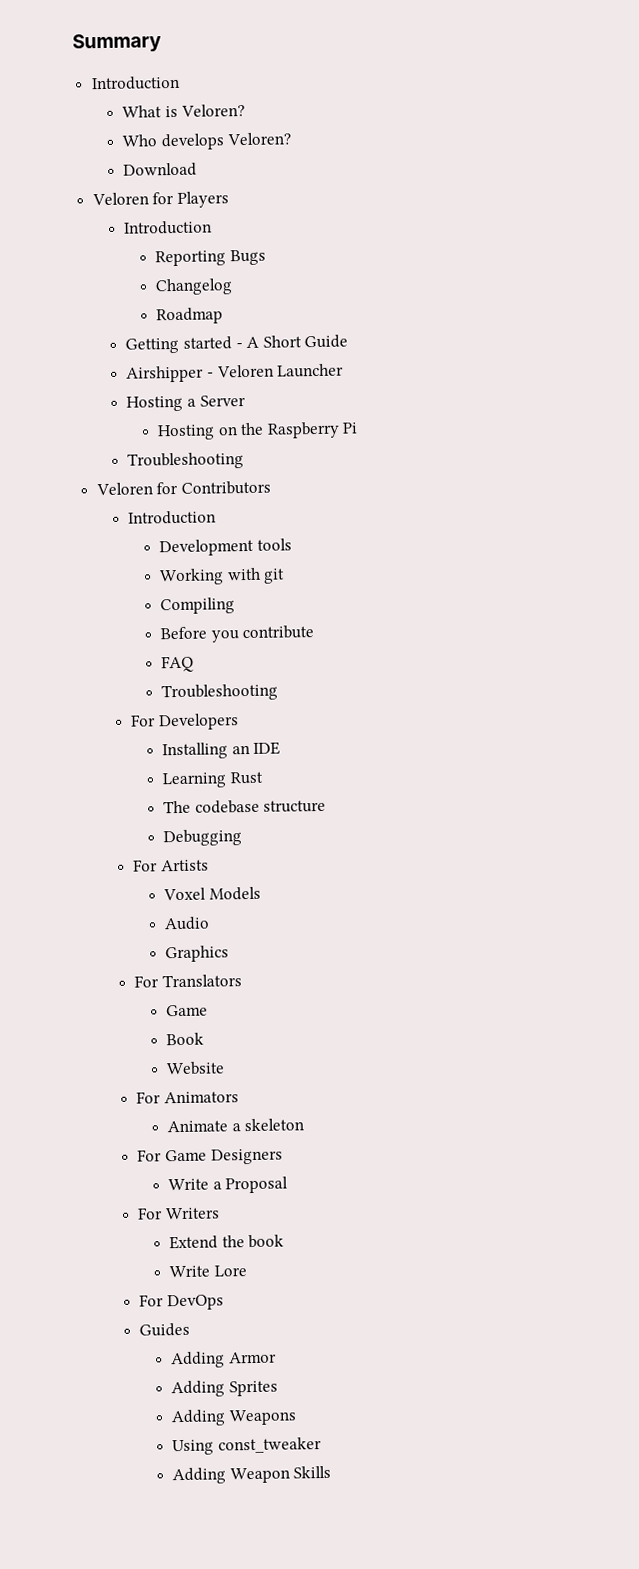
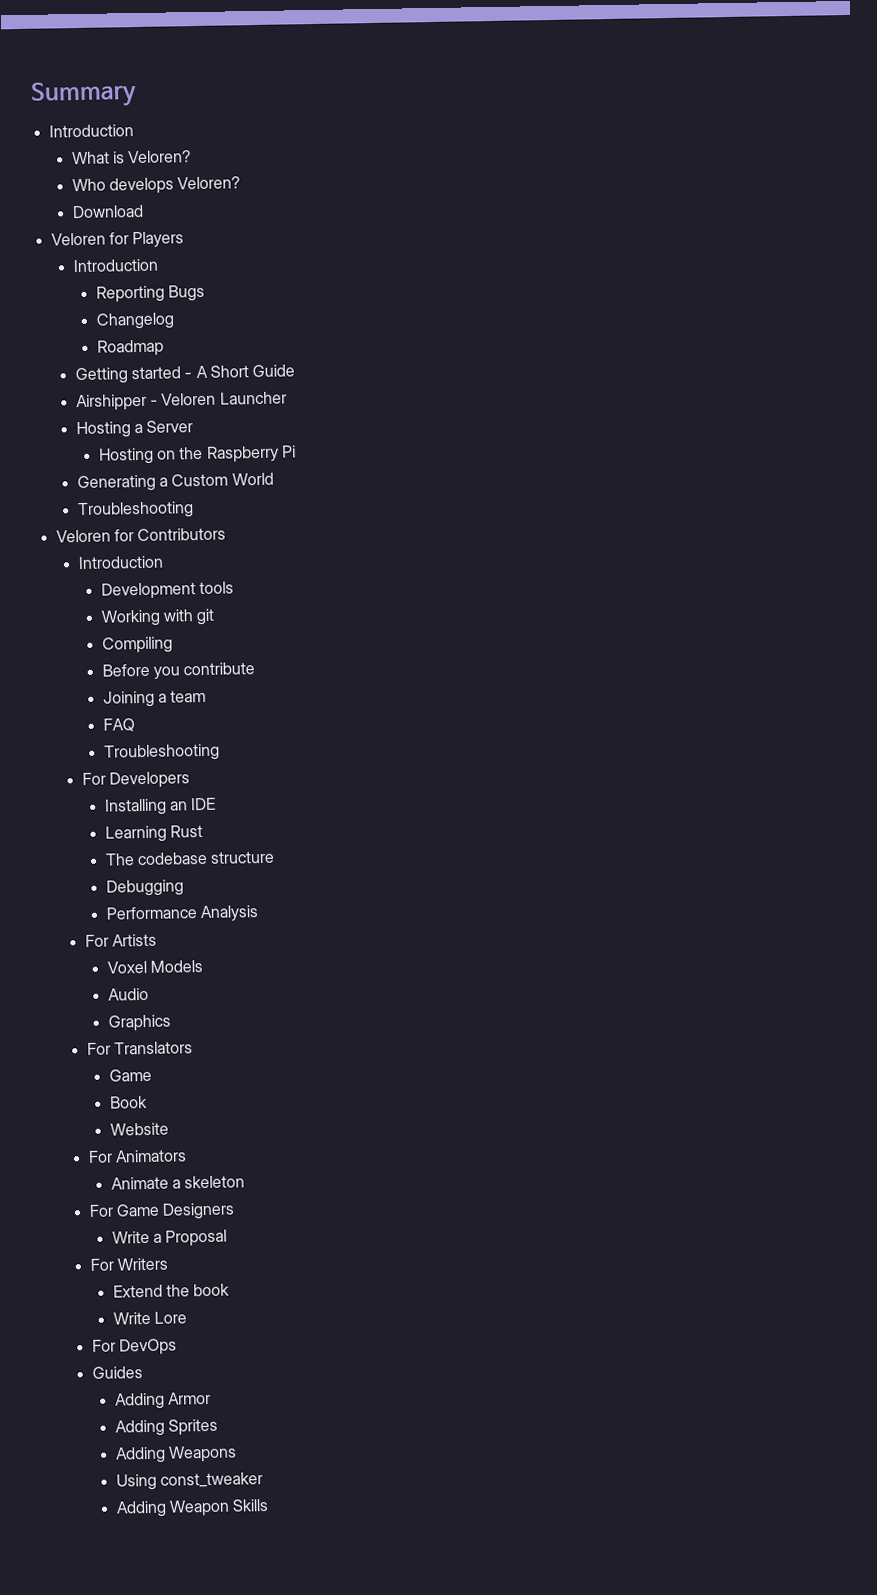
(359, 428) none -> [76,472,274,493] // Generating a Custom World
(315, 632) none -> [102,689,207,708] // Joining a team
(243, 838) none -> [105,905,259,923] // Performance Analysis

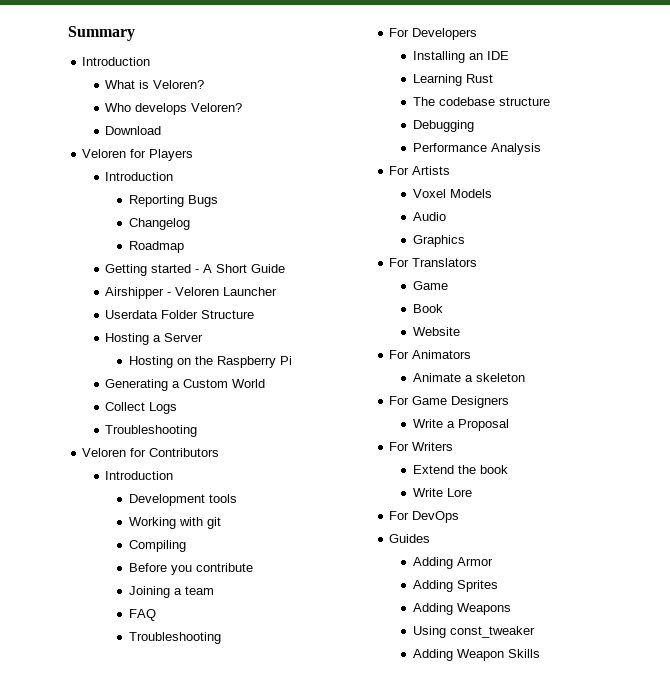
(287, 398) none -> [105,310,255,319] // Userdata Folder Structure
(274, 479) none -> [105,402,178,414] // Collect Logs

